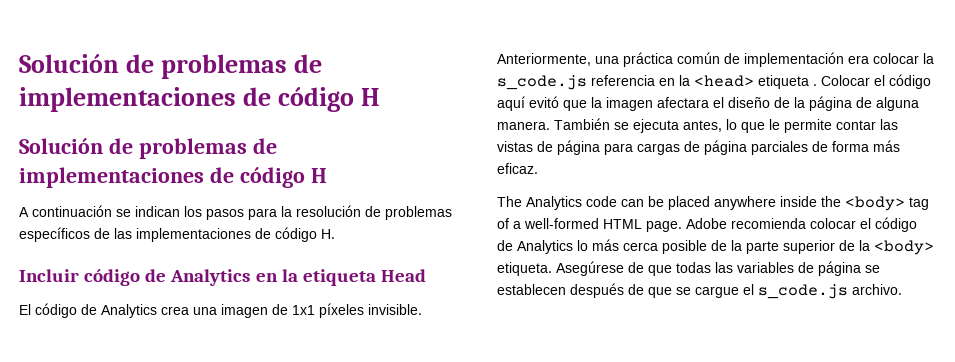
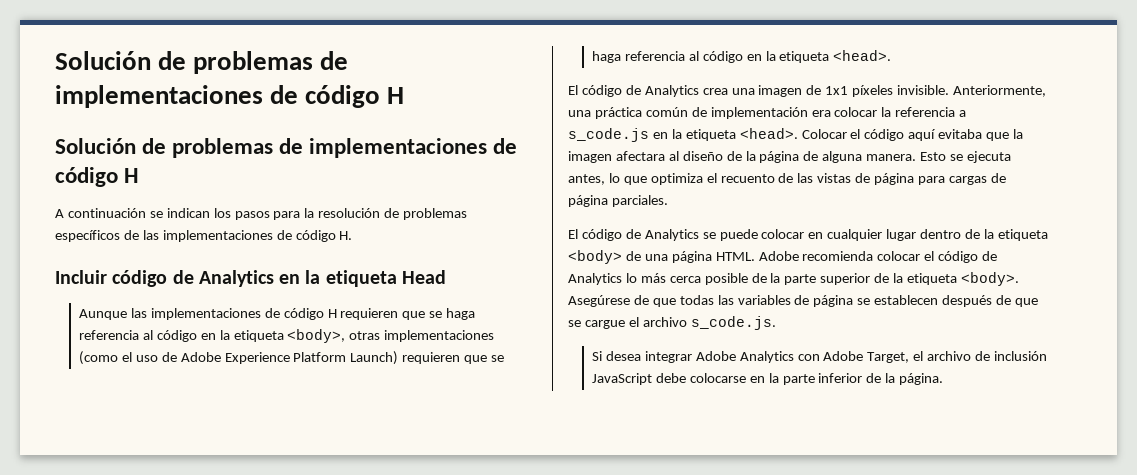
(426, 275) none -> [78,308,476,320] [78,329,495,343] [78,351,505,365] [591,50,892,63] // Aunque las implementaciones de código H requieren que se haga referencia al código en la etiqueta <body>, otras implementaciones (como el uso de Adobe Experience Platform Launch) requieren que se haga referencia al código en la etiqueta <head>.
[497,75,817,90] s_code.js referencia en la <head> etiqueta . -> [895,107,967,117] [568,128,798,142] referencia a s_code.js en la etiqueta <head>.
[529,96,559,108] evitó -> [938,129,983,139] evitaba
[713,97,724,108] el -> [668,151,679,161] al
[554,118,610,130] También -> [920,152,947,161] Esto
[769,119,876,133] le permite contar -> [650,173,794,185] optimiza el recuento de
[751,140,900,155] [497,163,538,174] [497,196,929,211] [497,218,682,232] parciales de forma más eficaz. // The Analytics code can be placed anywhere inside the <body> tag of a well-formed HTML page. -> [611,195,668,207] [568,229,1048,241] [568,250,755,264] parciales. // El código de Analytics se puede colocar en cualquier lugar dentro de la etiqueta <body> de una página HTML.
[874,240,934,255] [497,262,552,276] <body> etiqueta. -> [907,272,1019,286] etiqueta <body>.
[758,284,902,299] s_code.js archivo. -> [642,316,776,330] [591,351,1048,363] [591,373,944,385] archivo s_code.js. // Si desea integrar Adobe Analytics con Adobe Target, el archivo de inclusión JavaScript debe colocarse en la parte inferior de la página.

